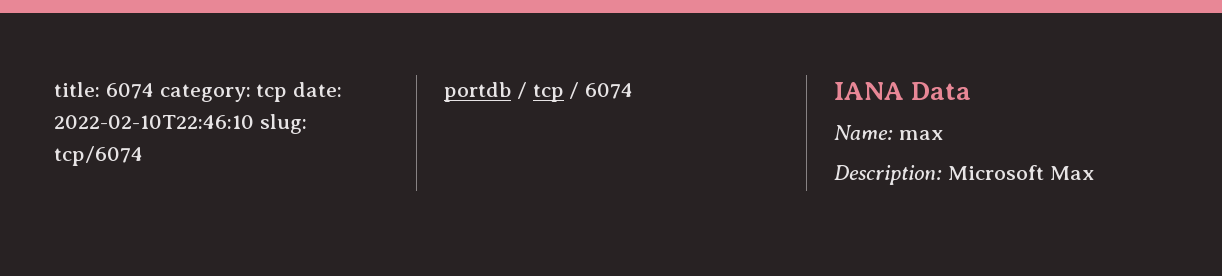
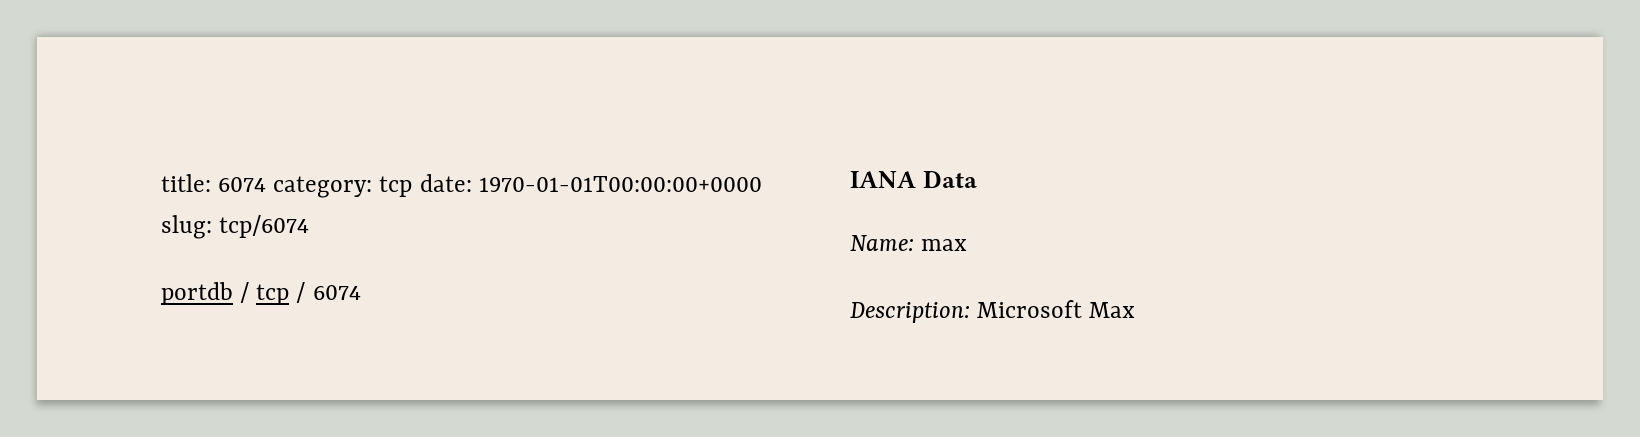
[54,115,254,129] 2022-02-10T22:46:10 -> [478,176,762,192] 1970-01-01T00:00:00+0000

